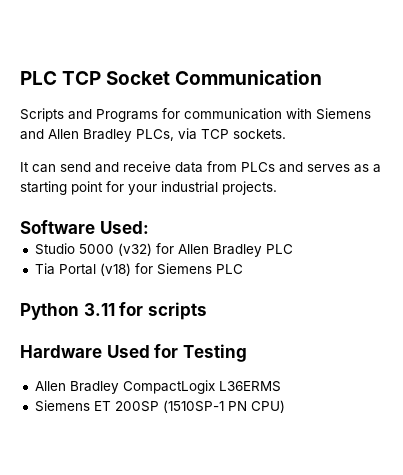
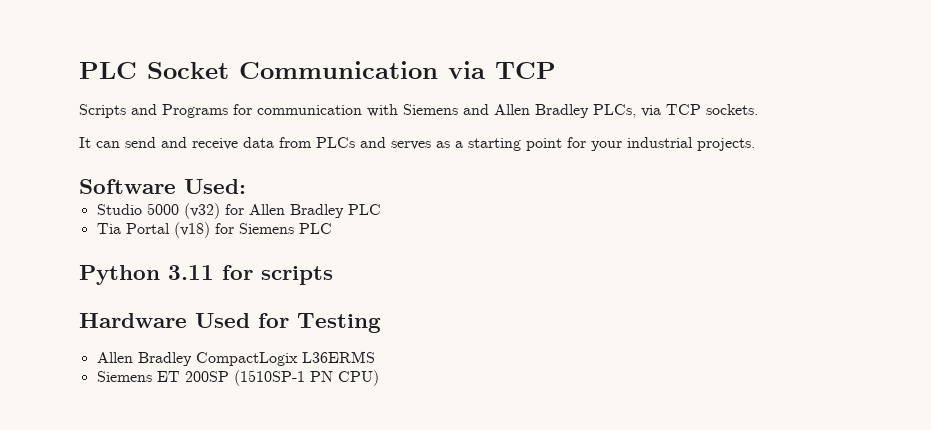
[20,71,102,85] PLC TCP -> [79,62,137,79] PLC
(323, 77) none -> [448,61,556,79] via TCP

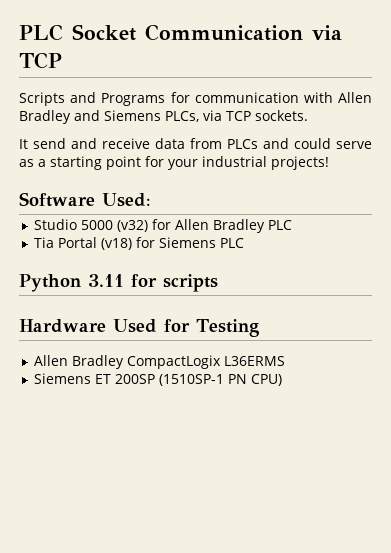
[403,104,589,118] Siemens and Allen Bradley -> [338,92,372,103] [19,110,161,124] Allen Bradley and Siemens
[96,141,120,148] can -> (28, 144) none
[391,141,431,150] serves -> [294,138,372,149] could serve
[697,138,755,151] projects. -> [271,156,329,170] projects!

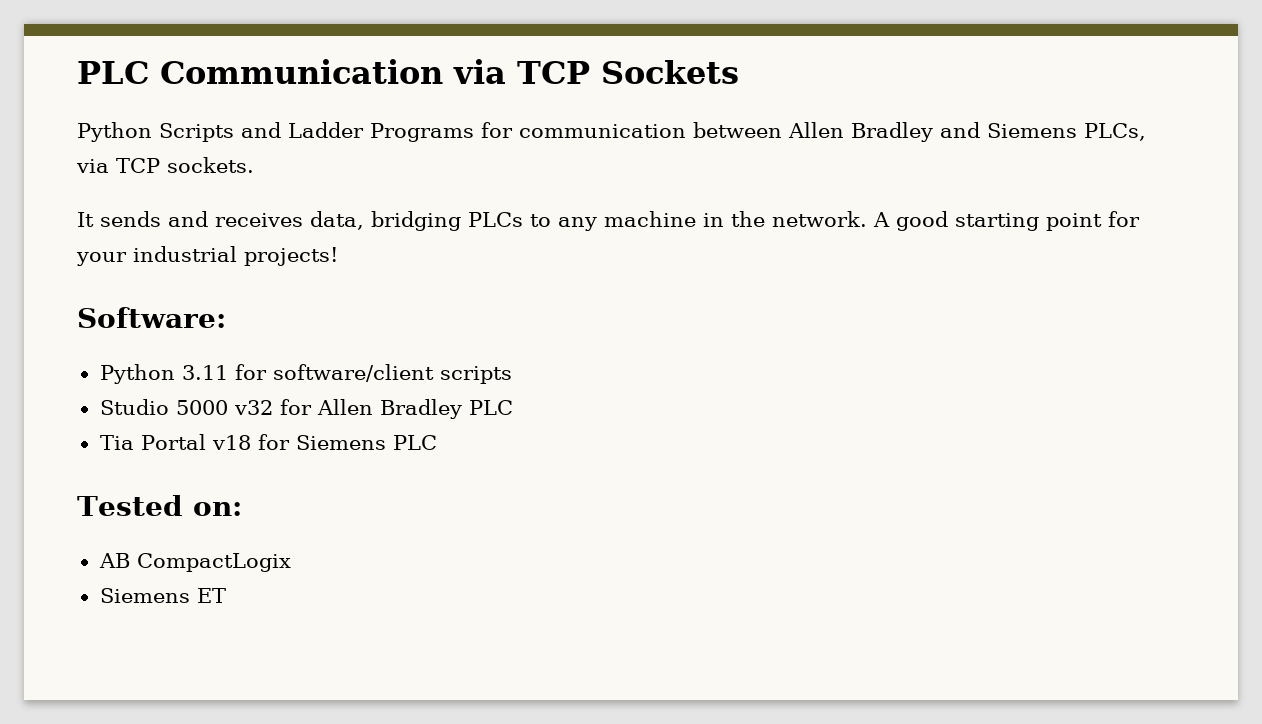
[19,24,136,41] PLC Socket -> [77,61,149,84] PLC
(62, 60) // -> [601,60,739,84] [77,122,152,142] Sockets // Python
(97, 97) none -> [288,122,364,138] Ladder
[303,92,333,103] with -> [693,122,782,138] between
[33,138,372,149] [19,159,46,167] send and receive data from PLCs and could serve as a -> [100,211,948,231] sends and receives data, bridging PLCs to any machine in the network. A good
[19,192,151,207] Software Used: -> [77,307,226,328] [99,364,512,384] Software: // Python 3.11 for software/client scripts
[116,220,148,232] (v32) -> [233,400,273,415] v32
[100,238,132,250] (v18) -> [211,435,251,450] v18
[19,274,218,292] [19,319,259,337] [33,355,124,369] Python 3.11 for scripts // Hardware Used for Testing // Allen Bradley -> [77,495,242,516] [98,553,130,568] Tested on: // AB
[223,356,285,366] L36ERMS -> (291, 562) none
[114,374,282,386] 200SP (1510SP-1 PN CPU) -> (226, 595) none

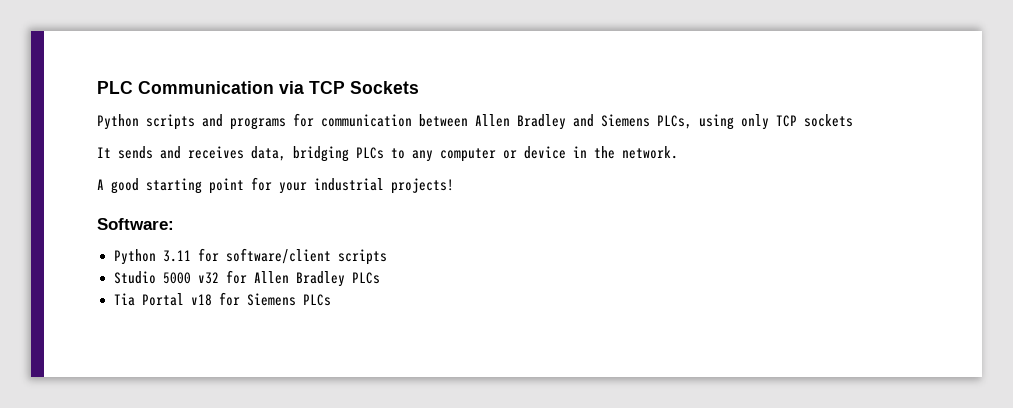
[159,122,474,142] Scripts and Ladder Programs -> [146,114,286,130] scripts and programs
[76,157,254,173] via TCP sockets. -> [699,114,853,130] using only TCP sockets
[604,211,696,227] machine -> [440,146,566,162] computer or device
(867, 219) none -> (678, 152) //
[468,400,513,415] PLC -> [351,272,380,284] PLCs
[392,435,437,450] [77,495,242,516] [98,553,291,572] [99,588,226,603] PLC // Tested on: // AB CompactLogix // Siemens ET -> [302,294,331,306] PLCs

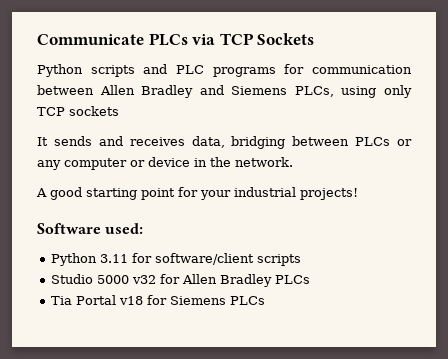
[97,81,274,94] PLC Communication -> [37,33,188,46] Communicate PLCs
(223, 120) none -> [176,65,204,74] PLC
[356,147,405,159] PLCs to -> [292,136,412,146] between PLCs or
[97,218,174,230] Software: -> [37,223,144,234] Software used:

